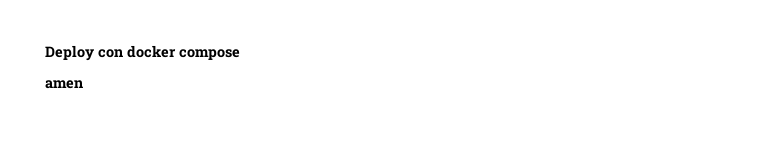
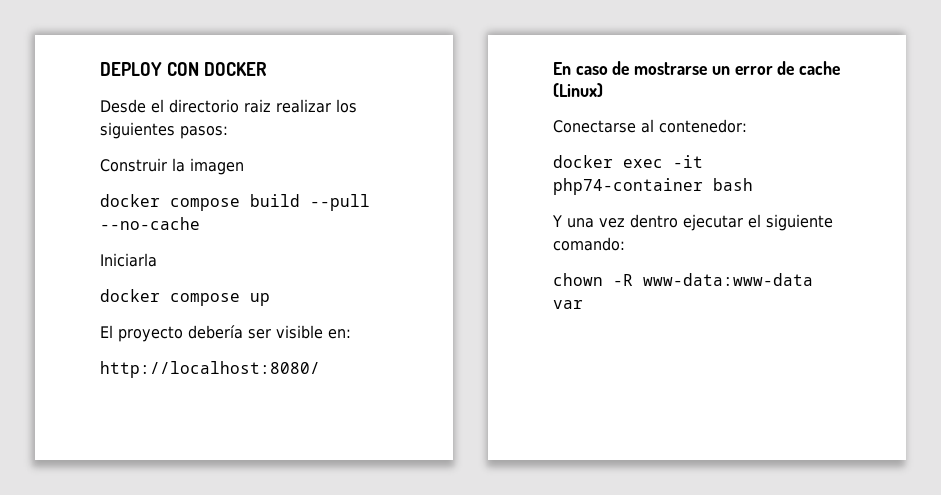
[45,45,240,61] [45,80,83,89] Deploy con docker compose // amen -> [100,62,267,76] [100,99,357,113] [100,122,228,139] [100,158,244,175] [100,194,370,211] [100,217,200,230] [100,253,157,267] [100,289,270,306] [100,325,351,342] [100,361,320,378] [553,61,841,75] [553,83,603,97] [553,119,747,133] [553,155,703,168] [553,178,753,195] [552,214,833,231] [553,237,625,251] [553,273,813,286] [553,300,583,309] DEPLOY CON DOCKER // Desde el directorio raiz realizar los siguientes pasos: // Construir la imagen // docker compose build --pull --no-cache // Iniciarla // docker compose up // El proyecto debería ser visible en: // http://localhost:8080/ // En caso de mostrarse un error de cache (Linux) // Conectarse al contenedor: // docker exec -it php74-container bash // Y una vez dentro ejecutar el siguiente comando: // chown -R www-data:www-data var

